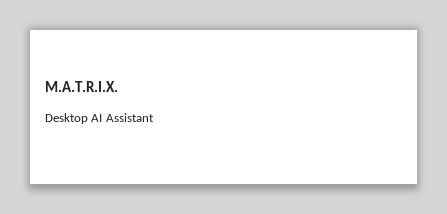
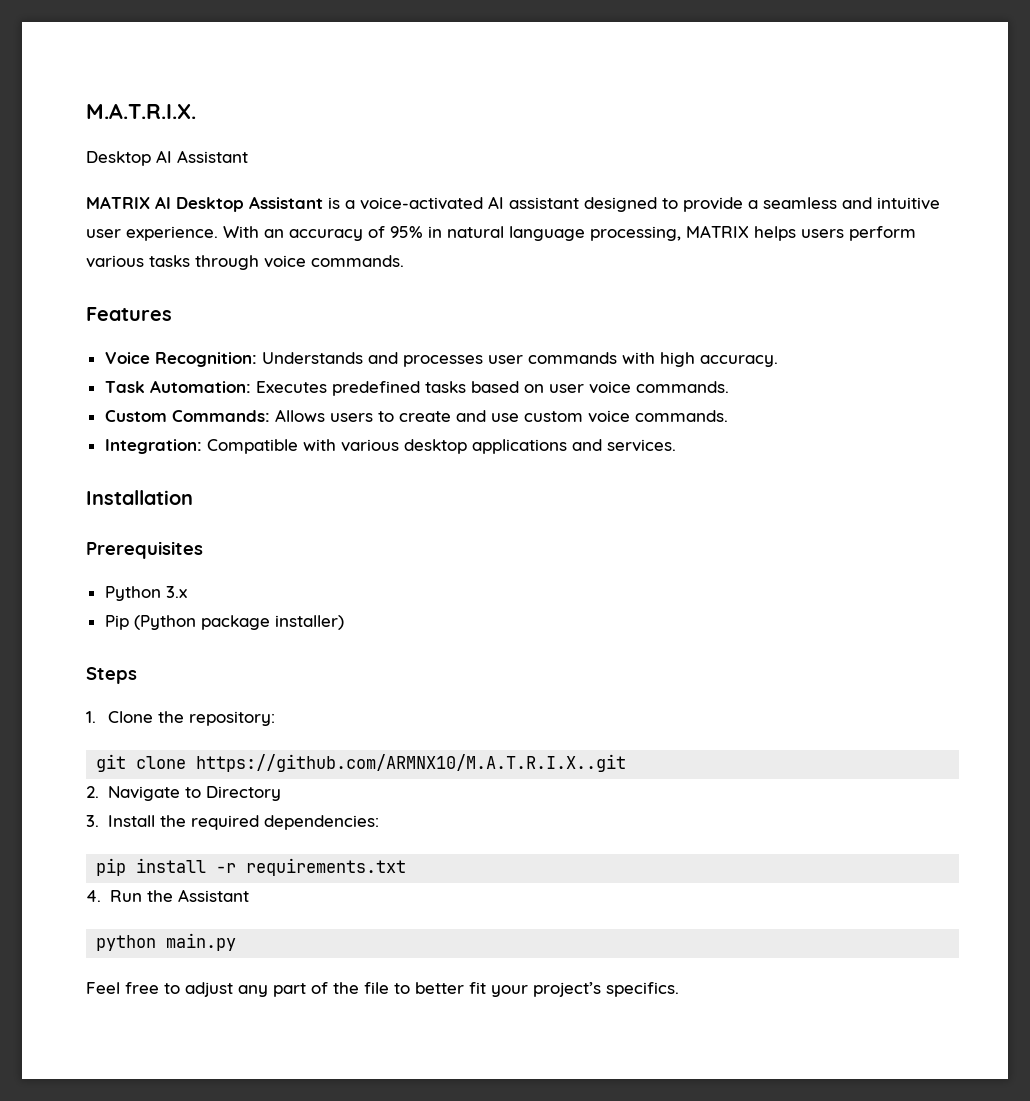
(154, 117) none -> [86,196,940,212] [86,225,916,241] [86,255,404,270] [86,307,172,321] [104,352,778,367] [104,380,729,396] [104,409,728,423] [104,439,676,454] [86,490,193,505] [86,541,203,559] [104,586,187,601] [104,615,344,630] [86,667,137,684] [86,711,275,726] [96,754,627,772] [86,786,281,801] [86,815,379,830] [96,858,407,876] [86,889,249,902] [96,933,237,951] [86,982,679,997] // MATRIX AI Desktop Assistant is a voice-activated AI assistant designed to provide a seamless and intuitive user experience. With an accuracy of 95% in natural language processing, MATRIX helps users perform various tasks through voice commands. // Features // Voice Recognition: Understands and processes user commands with high accuracy. // Task Automation: Executes predefined tasks based on user voice commands. // Custom Commands: Allows users to create and use custom voice commands. // Integration: Compatible with various desktop applications and services. // Installation // Prerequisites // Python 3.x // Pip (Python package installer) // Steps // 1. Clone the repository: // git clone https://github.com/ARMNX10/M.A.T.R.I.X..git // 2. Navigate to Directory // 3. Install the required dependencies: // pip install -r requirements.txt // 4. Run the Assistant // python main.py // Feel free to adjust any part of the file to better fit your project’s specifics.

